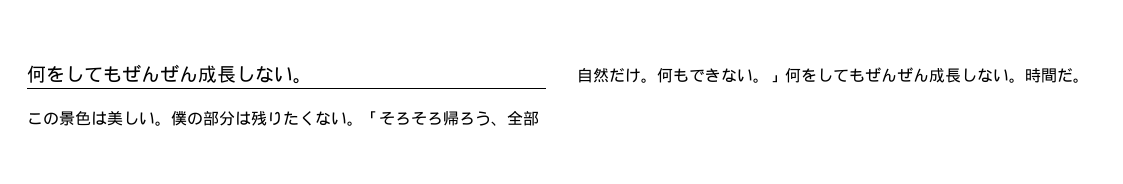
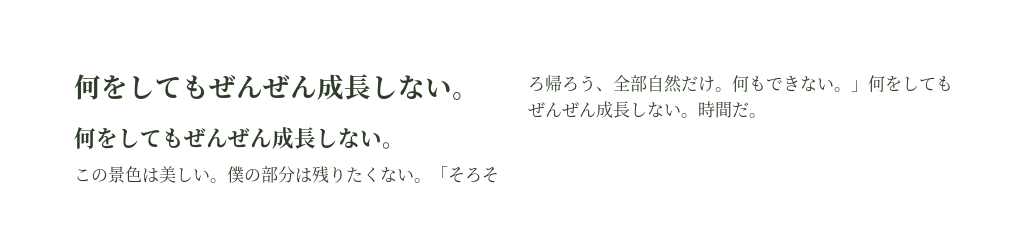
[27,64,312,84] 何をしてもぜんぜん成長しない。 -> [74,74,479,100] [74,127,404,150] 何をしてもぜんぜん成長しない。 // 何をしてもぜんぜん成長しない。

